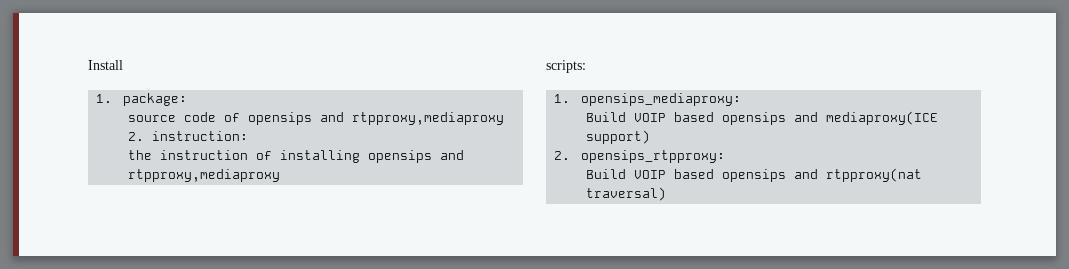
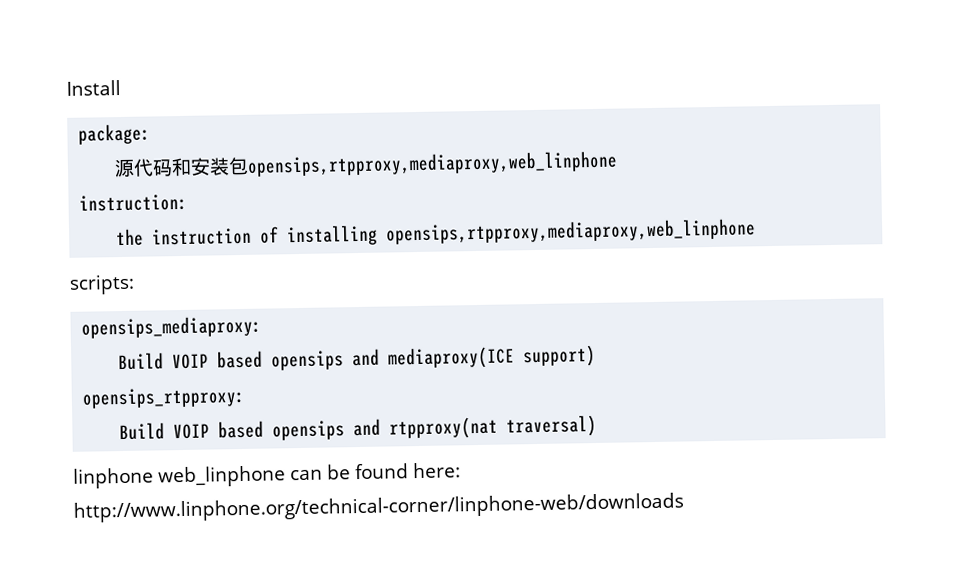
[96,94,113,103] 1. -> (121, 87) none
[128,112,505,125] [128,132,145,141] source code of opensips and rtpproxy,mediaproxy 2. -> [114,150,619,178] 源代码和安装包opensips,rtpproxy,mediaproxy,web_linphone //
[368,150,465,163] [128,169,281,182] opensips and rtpproxy,mediaproxy -> [385,218,757,245] opensips,rtpproxy,mediaproxy,web_linphone
[554,94,571,103] 1. -> (135, 284) none
[554,151,571,160] 2. -> (597, 356) none
(667, 194) none -> [73,462,461,489] [73,492,684,523] // linphone web_linphone can be found here: http://www.linphone.org/technical-corner/linphone-web/downloads

